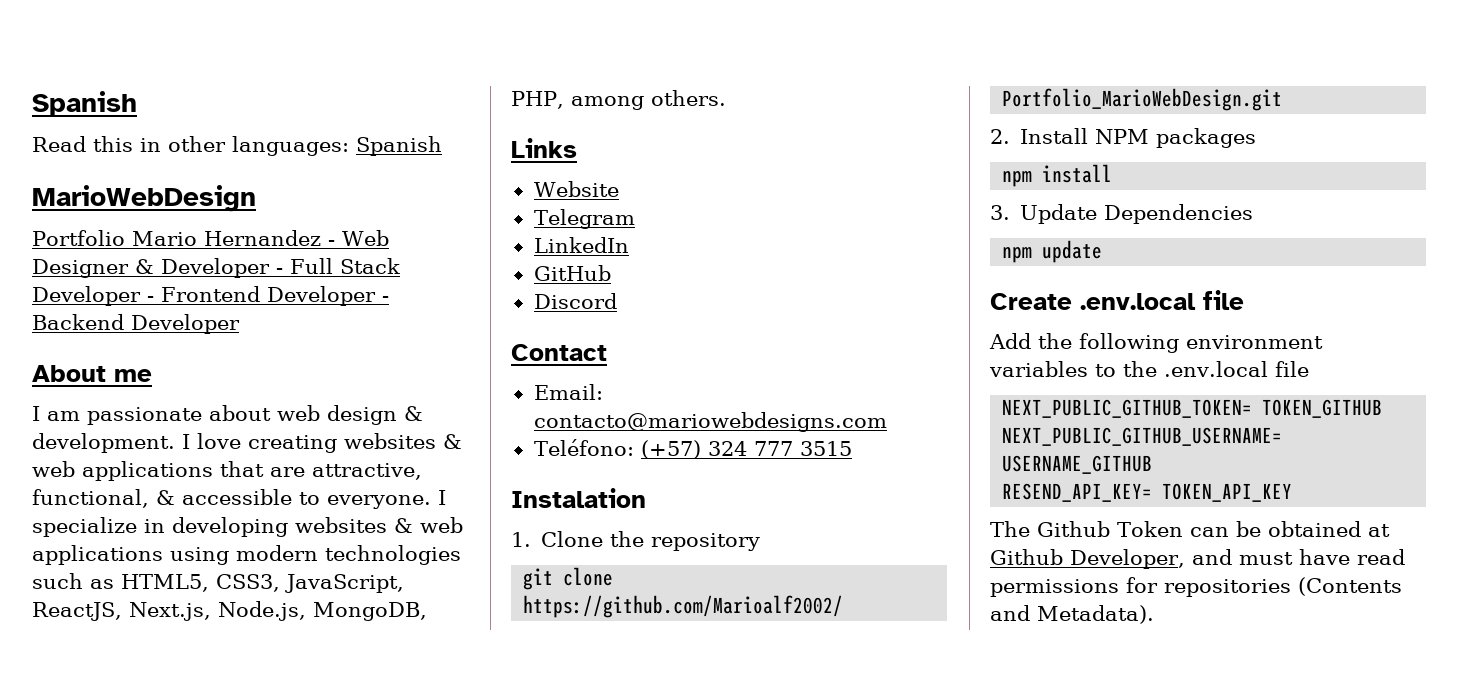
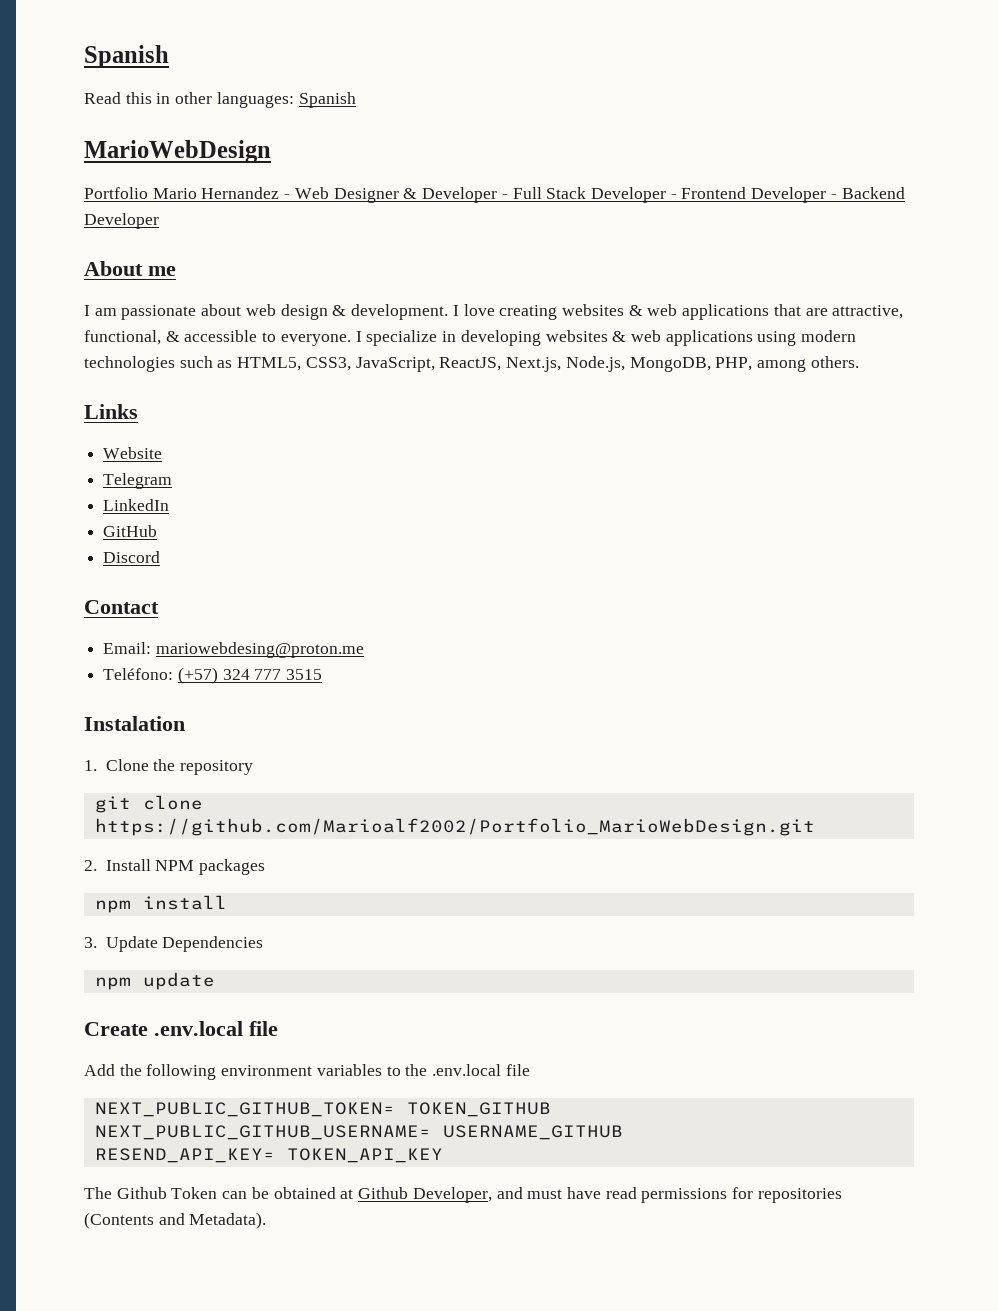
[533,412,887,432] contacto@mariowebdesigns.com -> [155,642,364,658] mariowebdesing@proton.me

